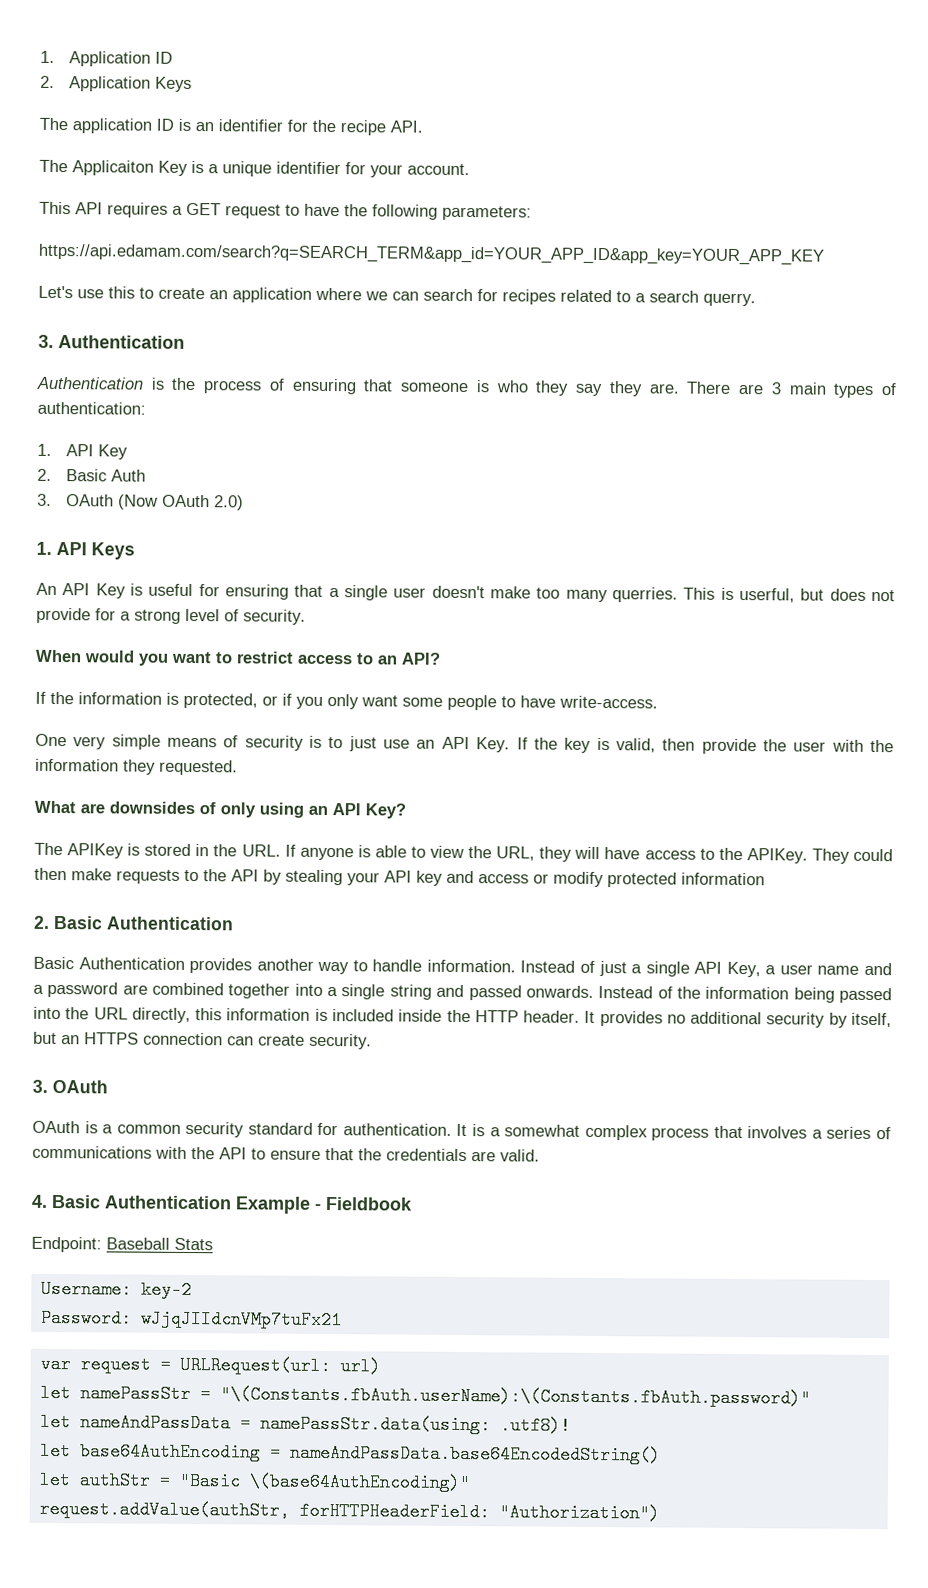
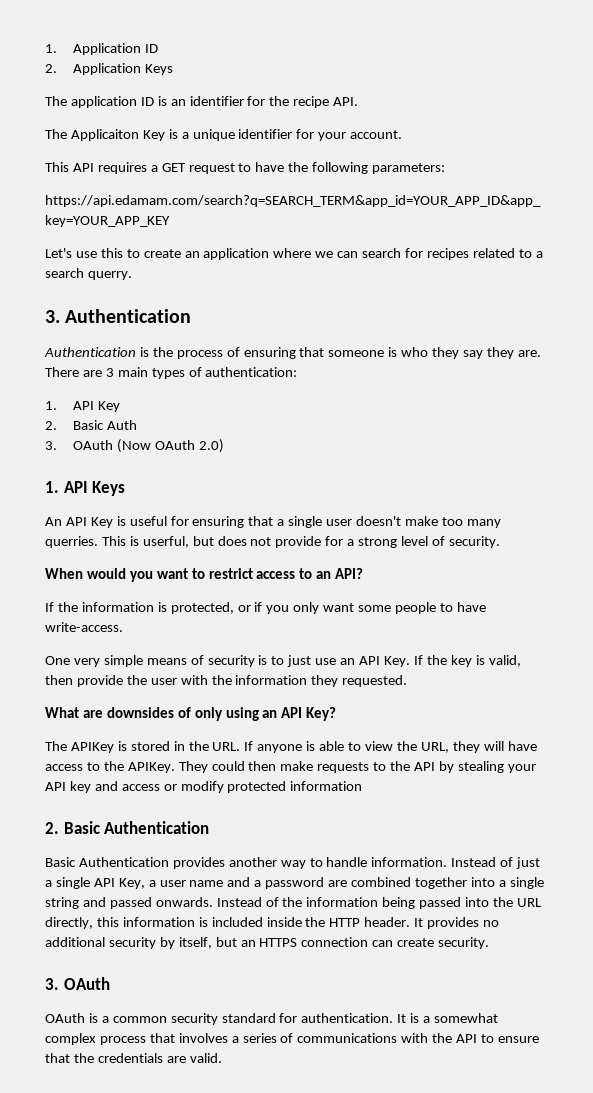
[31,1194,413,1214] [31,1236,213,1253] [40,1279,192,1300] [40,1308,342,1330] [39,1354,381,1376] [39,1383,811,1408] [39,1412,571,1435] [39,1441,661,1465] [38,1470,471,1493] [38,1499,660,1523] // 4. Basic Authentication Example - Fieldbook // Endpoint: Baseball Stats // Username: key-2 // Password: wJjqJIIdcnVMp7tuFx21 // var request = URLRequest(url: url) // let namePassStr = "\(Constants.fbAuth.userName):\(Constants.fbAuth.password)" // let nameAndPassData = namePassStr.data(using: .utf8)! // let base64AuthEncoding = nameAndPassData.base64EncodedString() // let authStr = "Basic \(base64AuthEncoding)" // request.addValue(authStr, forHTTPHeaderField: "Authorization") -> (222, 1058) none

